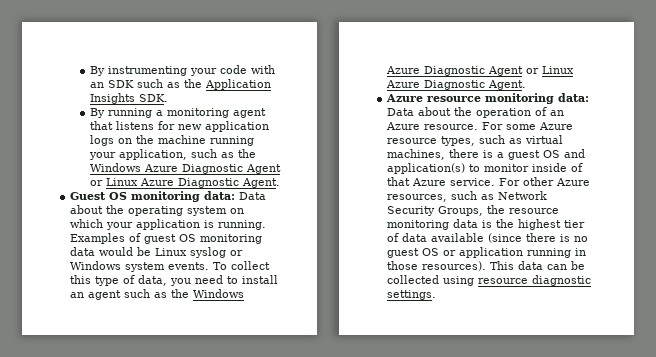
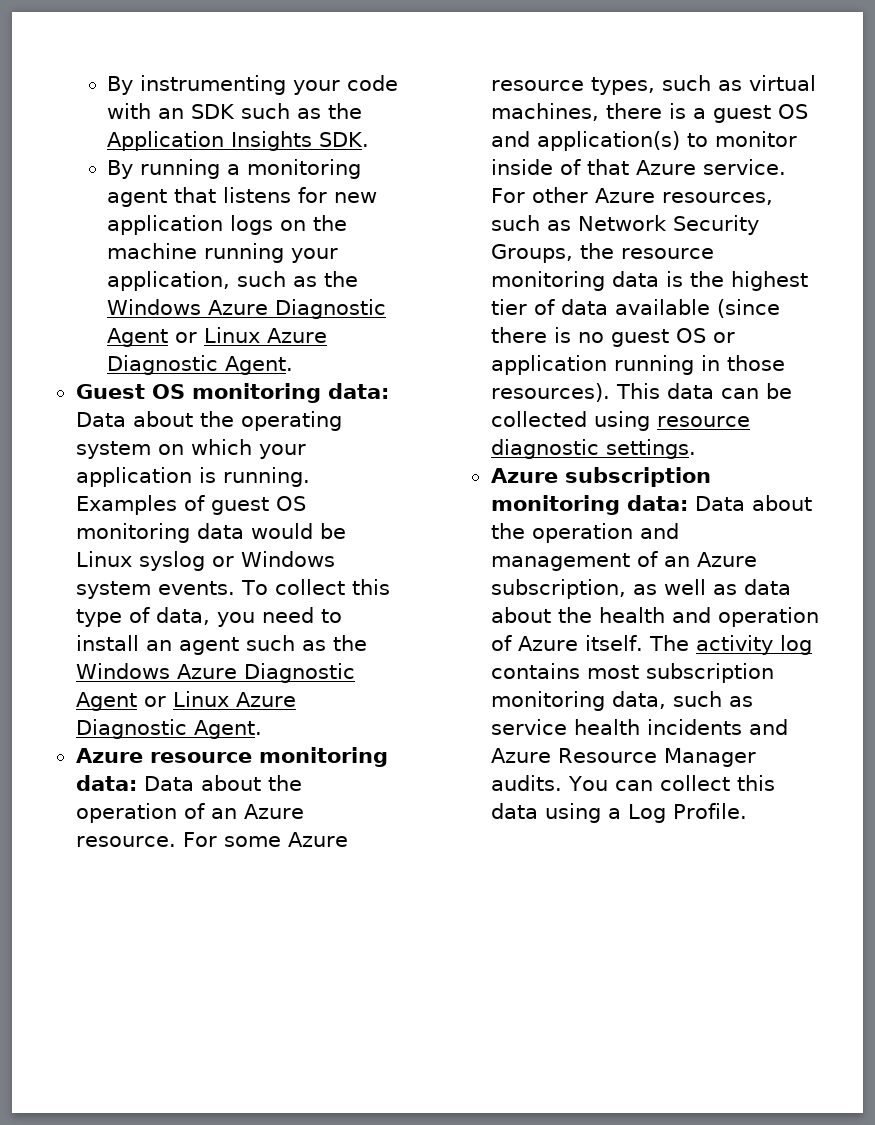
(437, 295) none -> [490,467,711,487] [490,495,812,515] [490,523,679,543] [490,551,757,571] [490,579,791,599] [490,607,819,627] [490,635,812,655] [490,663,774,683] [490,691,753,711] [490,719,788,735] [490,748,756,767] [490,775,775,791] [490,803,747,823] // Azure subscription monitoring data: Data about the operation and management of an Azure subscription, as well as data about the health and operation of Azure itself. The activity log contains most subscription monitoring data, such as service health incidents and Azure Resource Manager audits. You can collect this data using a Log Profile.

